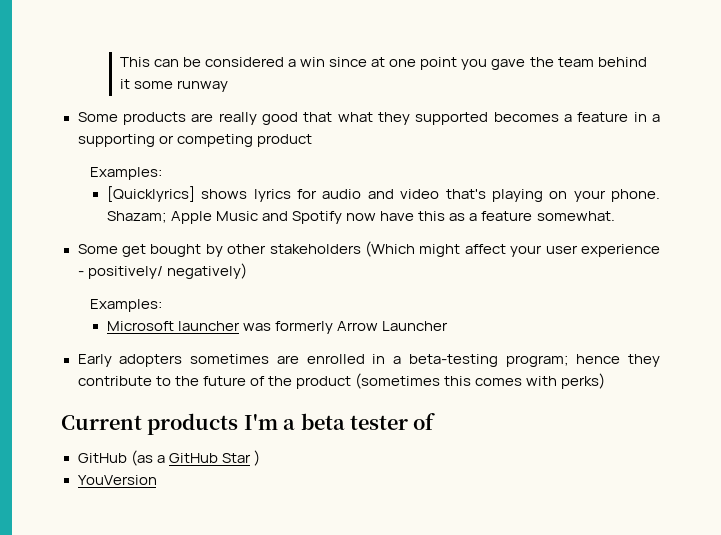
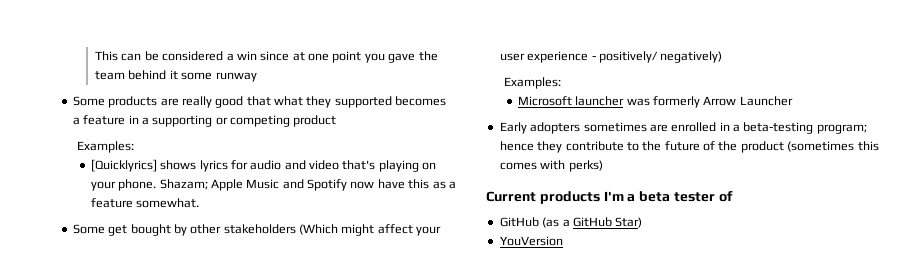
[221,450,260,466] Star ) -> [615,217,643,228] Star)

